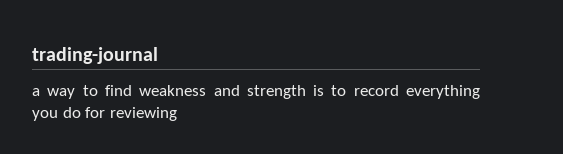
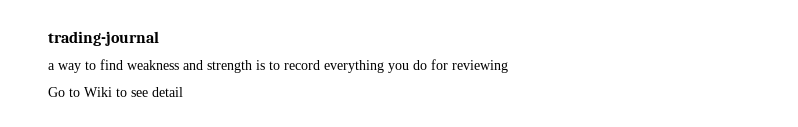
(177, 114) none -> [48,87,183,97] // Go to Wiki to see detail

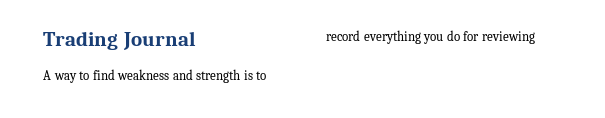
[48,31,159,46] [48,63,55,70] trading-journal // a -> [43,31,196,50] [43,70,51,80] Trading Journal // A
[48,87,183,97] // Go to Wiki to see detail -> (535, 37) none

